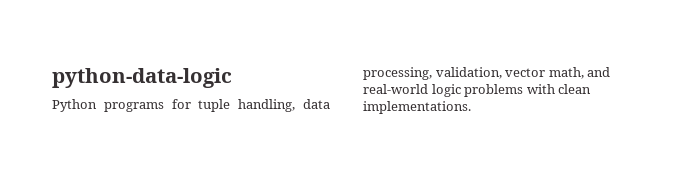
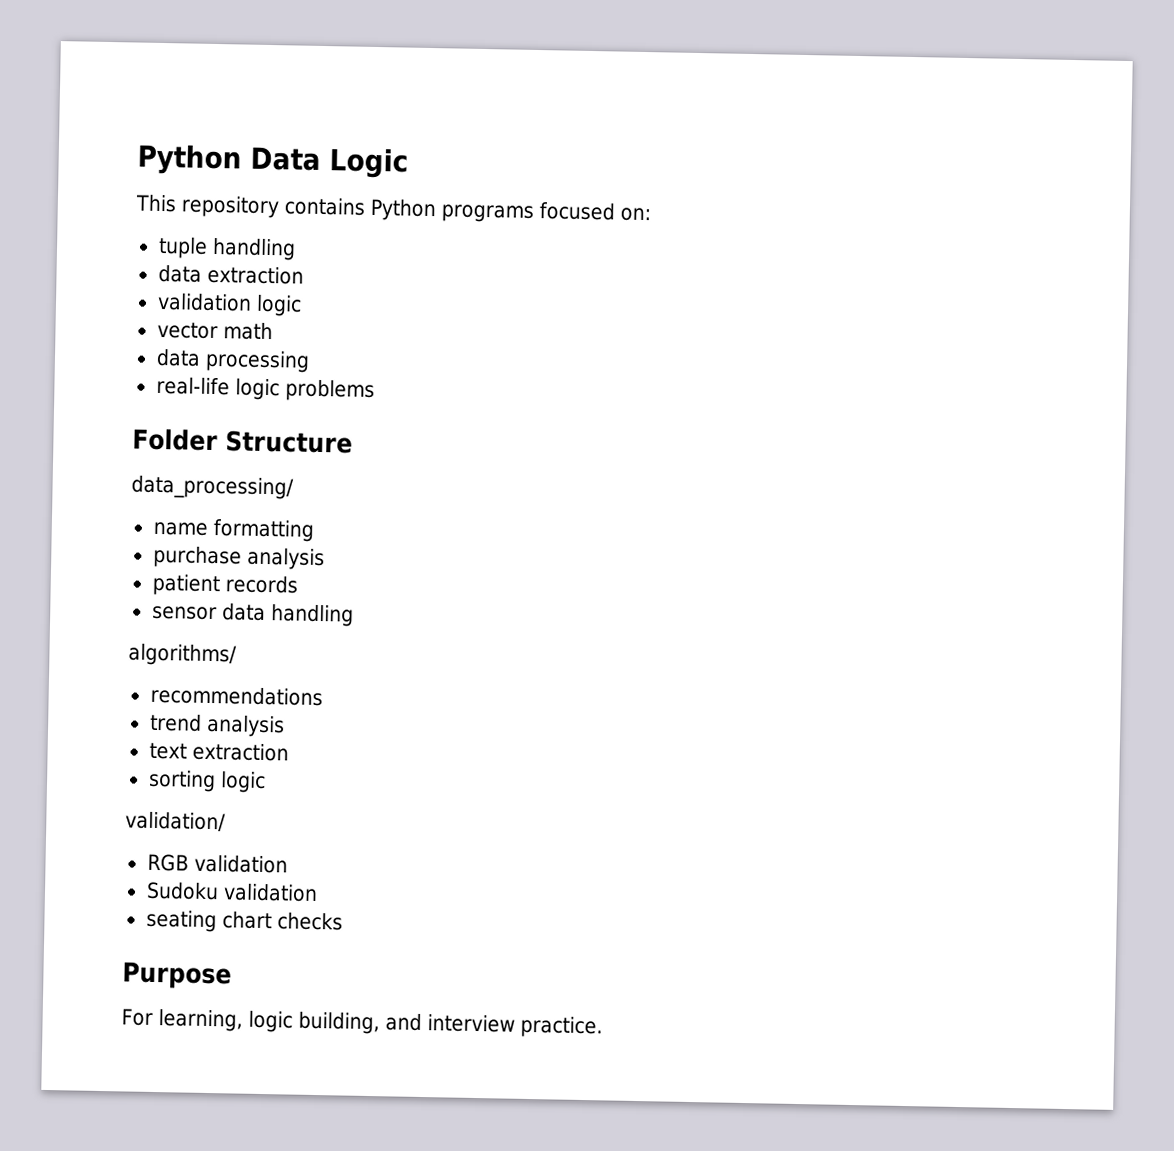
[52,68,232,88] [52,99,330,112] [363,67,611,80] [363,84,592,97] [363,101,471,114] python-data-logic // Python programs for tuple handling, data processing, validation, vector math, and real-world logic problems with clean implementations. -> [137,143,409,179] [135,194,651,223] [157,236,296,261] [157,264,304,285] [156,292,302,317] [156,321,273,341] [155,348,310,373] [155,376,375,402] [132,428,353,454] [131,475,294,500] [152,519,314,542] [152,545,325,571] [151,573,298,597] [151,603,354,627] [128,643,237,667] [149,685,323,707] [149,713,285,738] [148,742,289,762] [147,769,266,794] [125,811,226,832] [146,853,288,874] [145,881,318,903] [145,909,343,933] [122,962,232,990] [121,1008,603,1039] Python Data Logic // This repository contains Python programs focused on: // tuple handling // data extraction // validation logic // vector math // data processing // real-life logic problems // Folder Structure // data_processing/ // name formatting // purchase analysis // patient records // sensor data handling // algorithms/ // recommendations // trend analysis // text extraction // sorting logic // validation/ // RGB validation // Sudoku validation // seating chart checks // Purpose // For learning, logic building, and interview practice.

